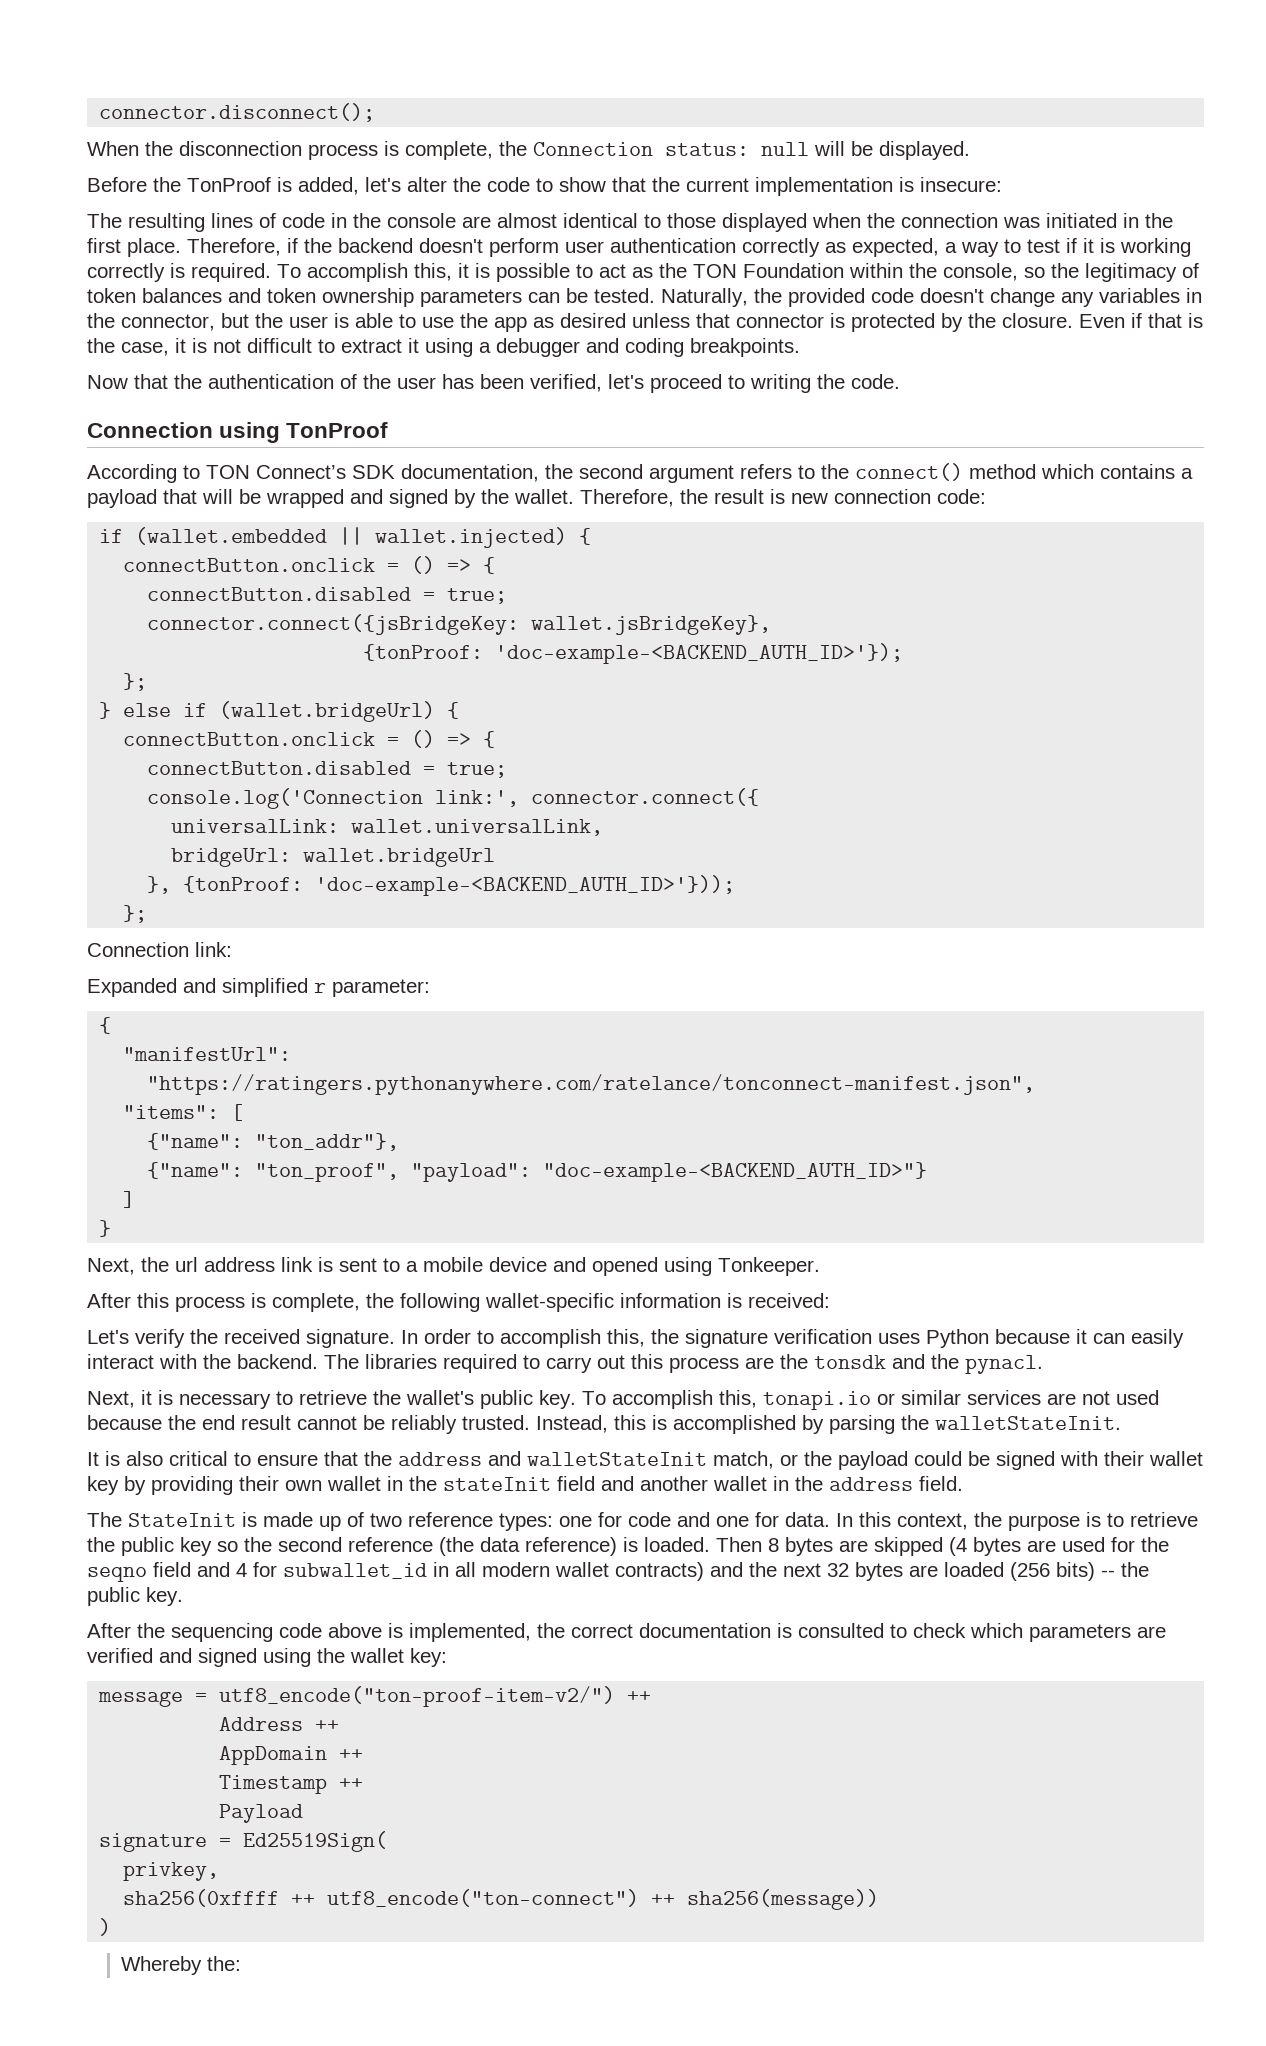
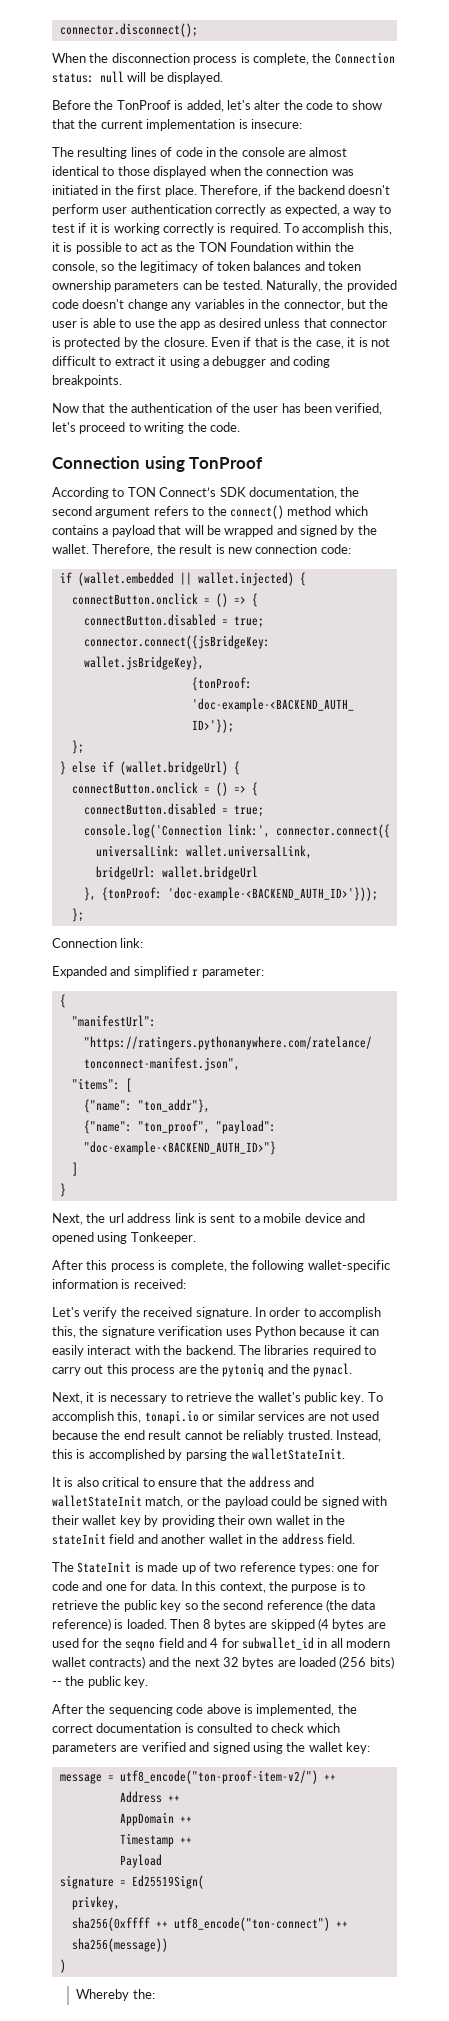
[814,1355,886,1369] tonsdk -> [222,1363,265,1377] pytoniq

